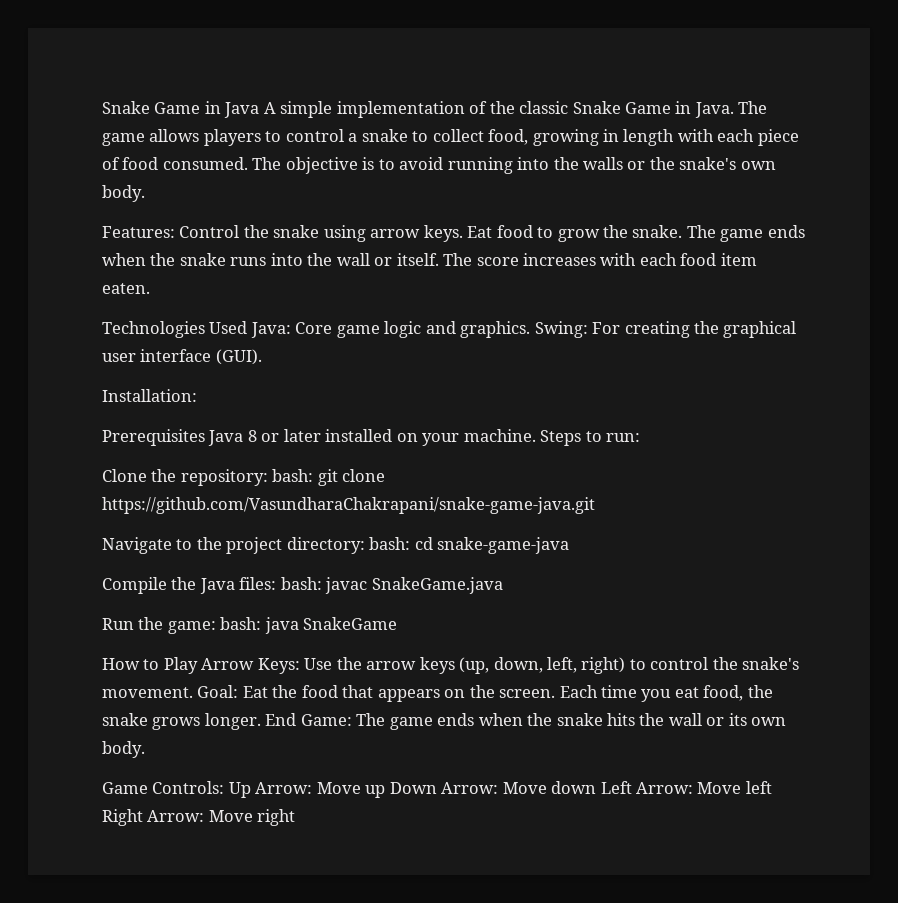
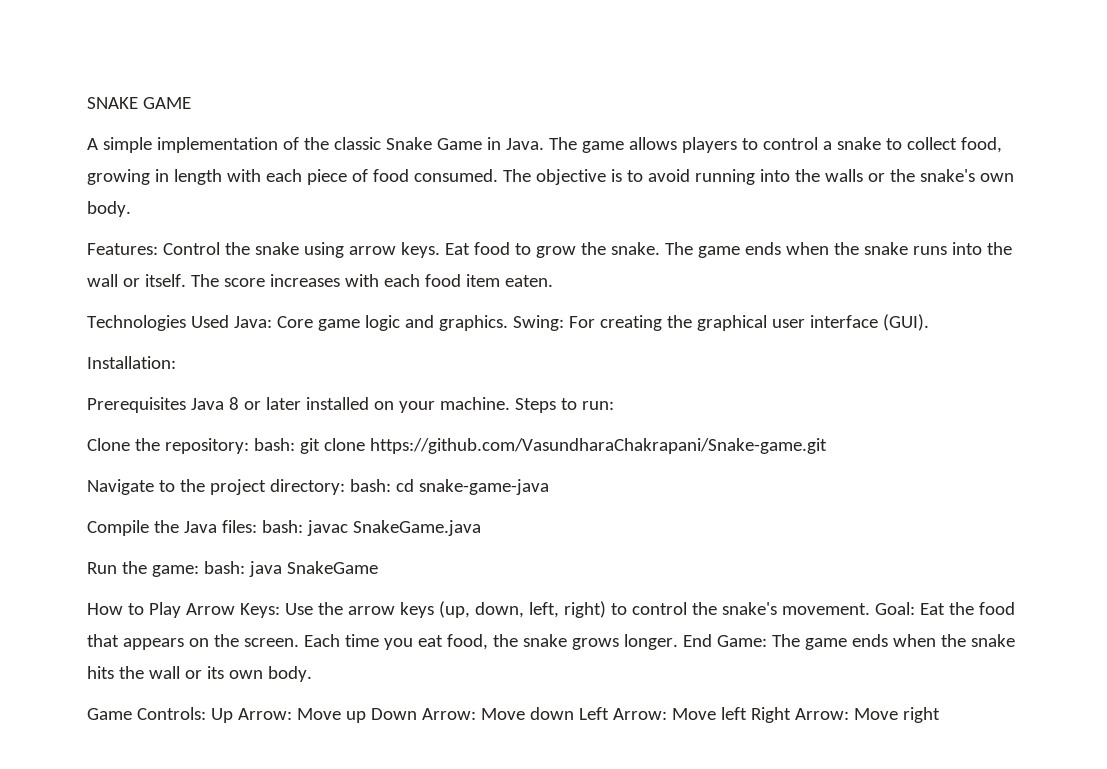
[102,101,260,118] Snake Game in Java -> [87,97,191,109] SNAKE GAME //
[102,497,595,514] https://github.com/VasundharaChakrapani/snake-game-java.git -> [369,438,827,454] https://github.com/VasundharaChakrapani/Snake-game.git

